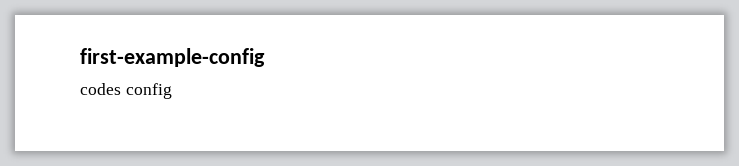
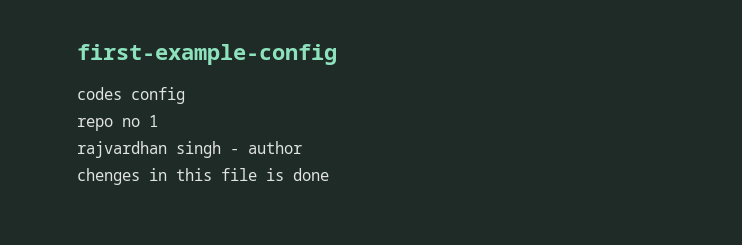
(172, 91) none -> [77,115,158,131] [77,141,302,158] [77,168,329,185] // repo no 1 // rajvardhan singh - author // chenges in this file is done

